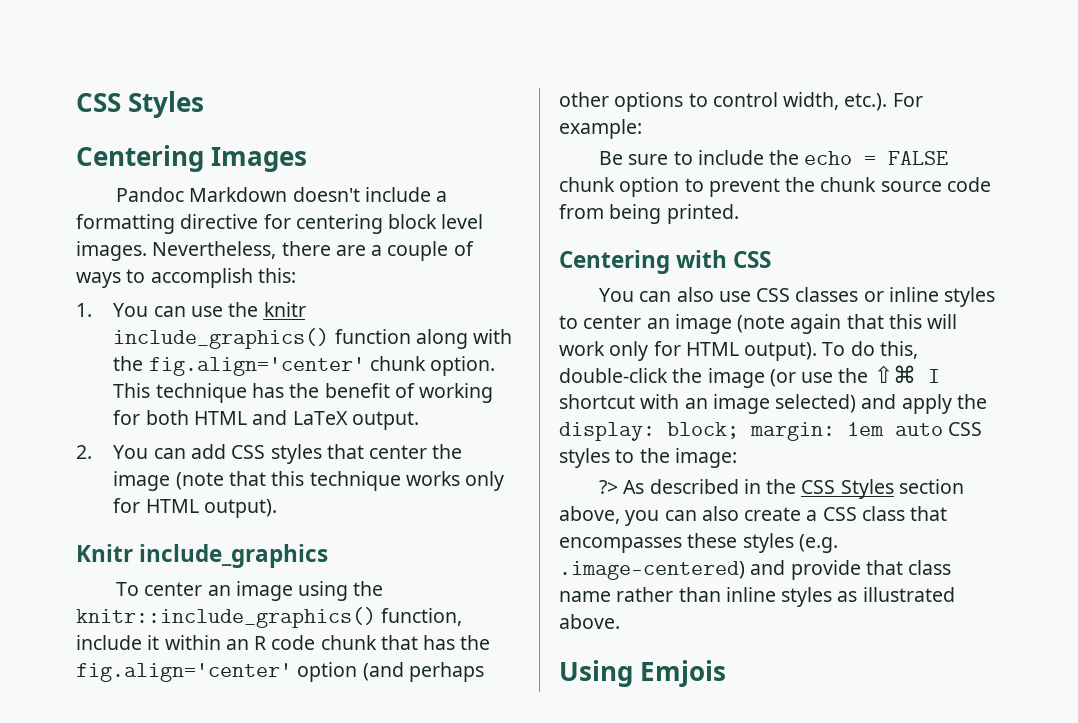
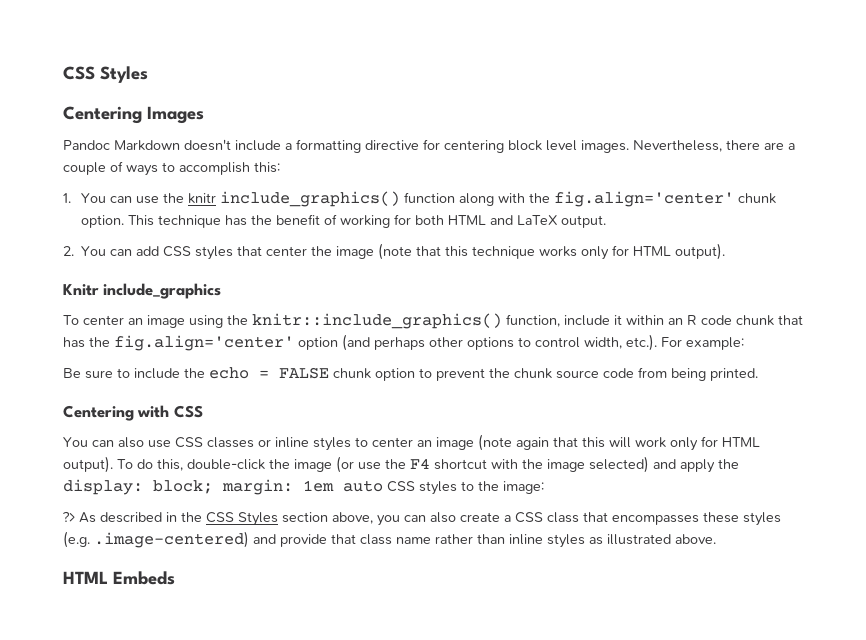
[873,365,940,383] ⇧⌘ I -> [410,458,430,469] F4
[684,398,708,409] an -> [522,459,543,469] the
[559,660,727,687] Using Emjois -> [63,571,175,585] HTML Embeds

